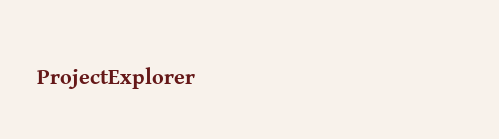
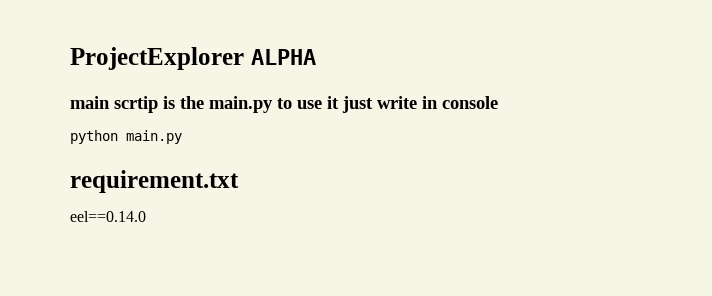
(195, 78) none -> [250,49,316,65] [70,96,498,113] [70,130,182,144] [70,170,239,193] [70,211,146,222] ALPHA // main scrtip is the main.py to use it just write in console // python main.py // requirement.txt // eel==0.14.0

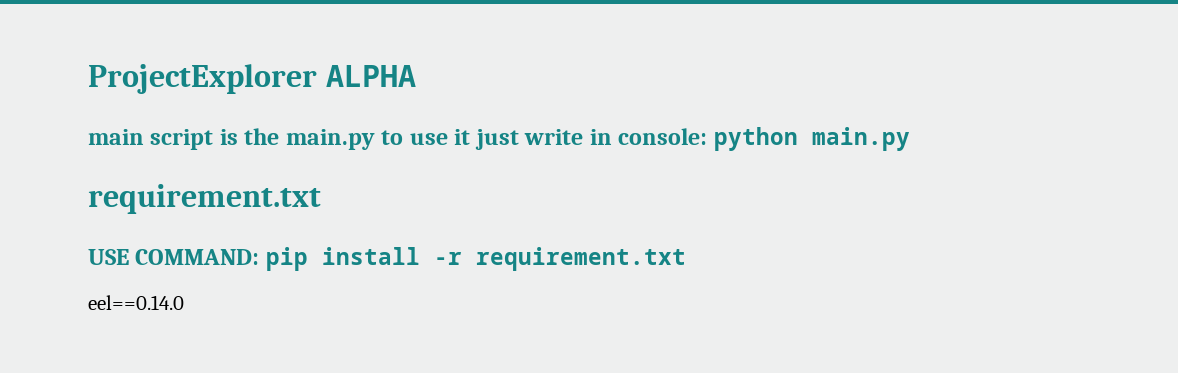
[114,96,158,113] scrtip -> [150,129,214,150] script
[442,96,498,109] console // -> [618,128,708,145] console:
(239, 181) none -> [88,247,686,271] // USE COMMAND: pip install -r requirement.txt

